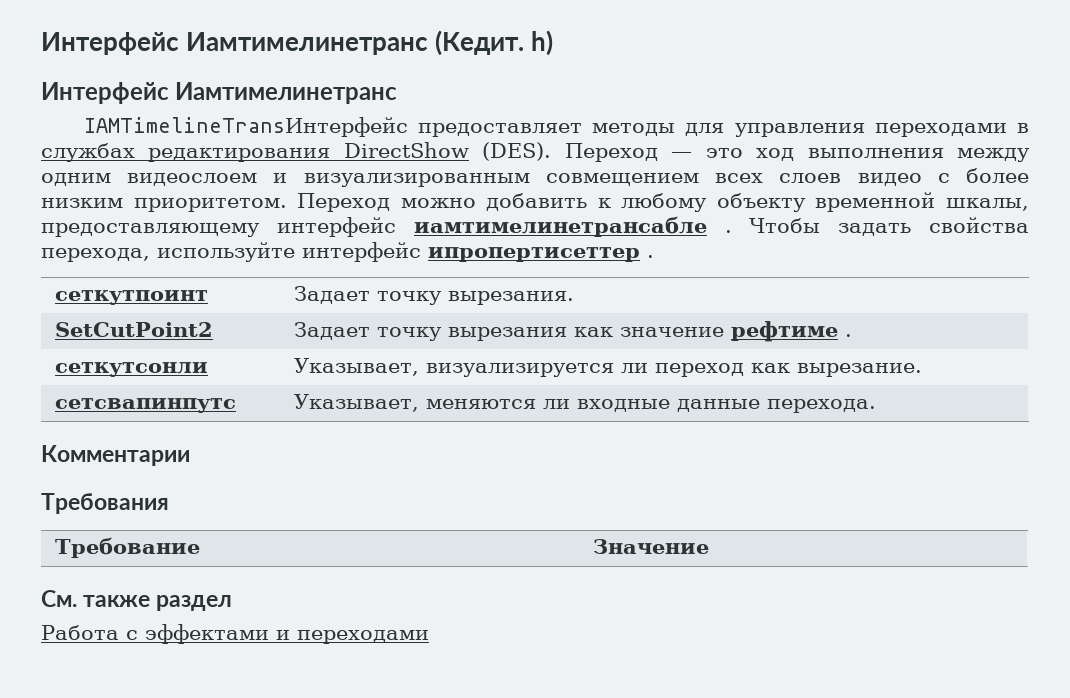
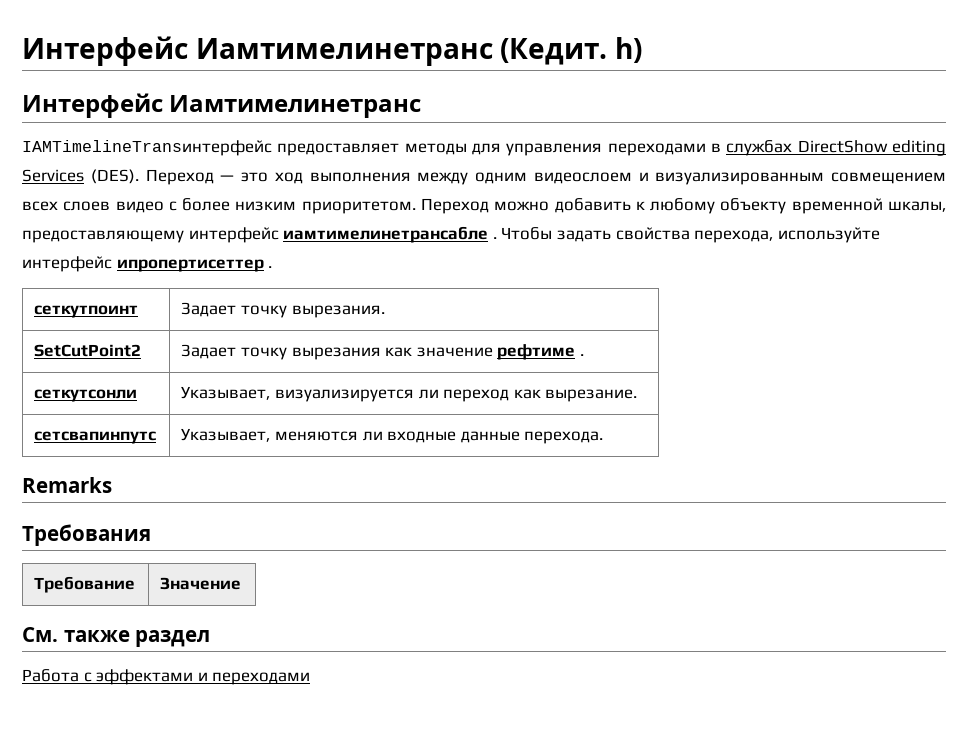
[83,117,408,137] IAMTimelineTransИнтерфейс -> [22,140,272,156] IAMTimelineTransинтерфейс
[148,142,469,162] редактирования DirectShow -> [797,140,947,156] [22,169,84,182] DirectShow editing Services
[41,445,190,466] Комментарии -> [22,477,112,493] Remarks

